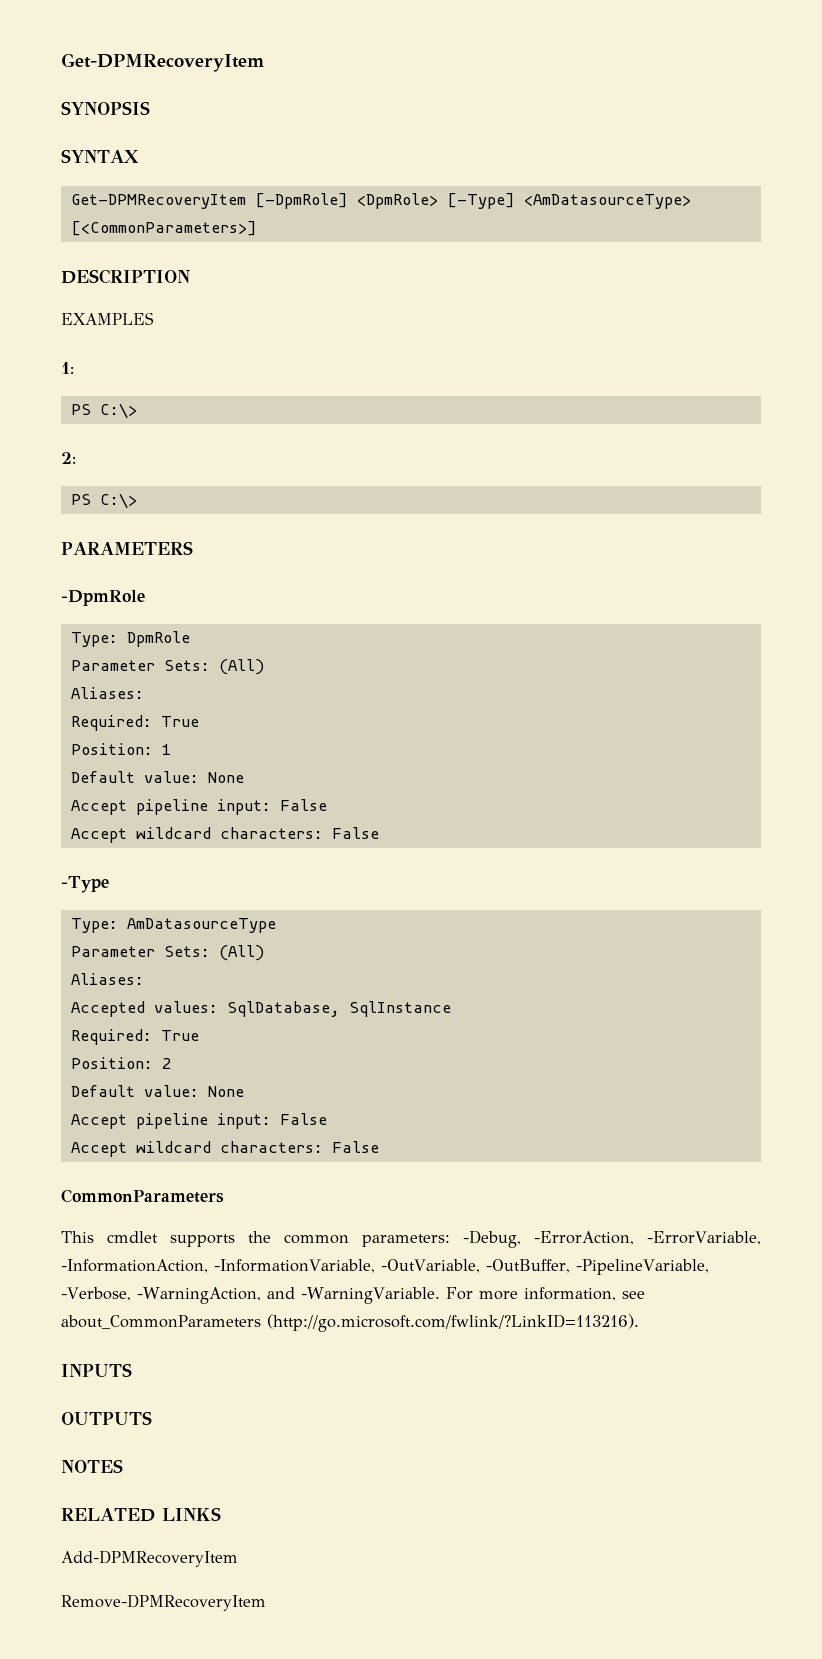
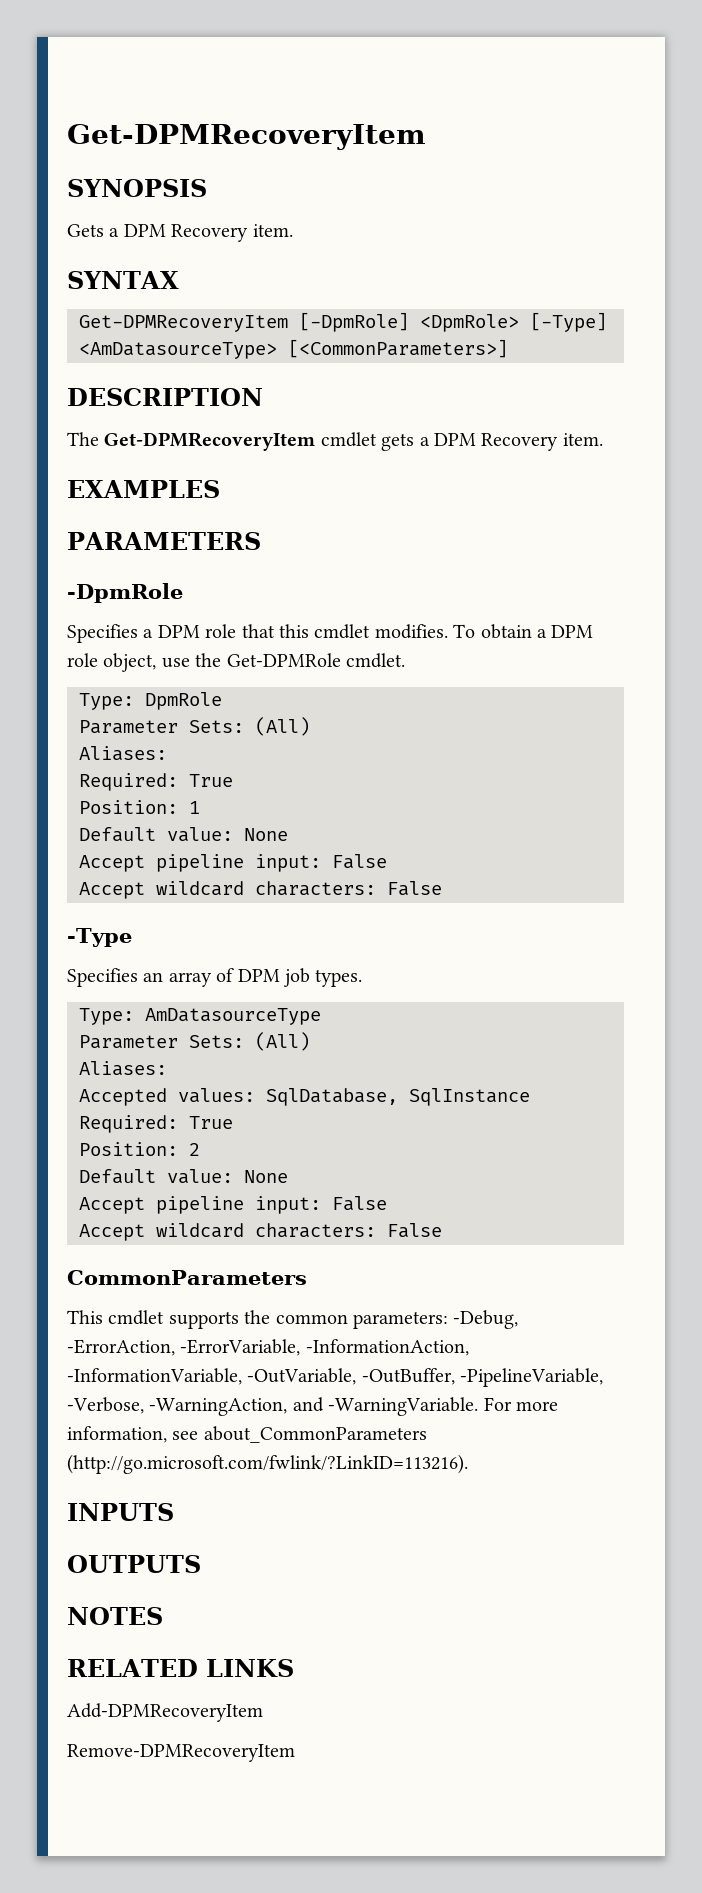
(150, 108) none -> [67,224,293,242] // Gets a DPM Recovery item.
[61,312,154,325] [61,362,74,374] [70,403,137,419] [61,452,76,464] [70,493,137,509] [61,541,193,555] [61,590,145,606] EXAMPLES // 1: // PS C:\> // 2: // PS C:\> // PARAMETERS // -DpmRole -> [67,432,603,451] [67,480,220,498] [67,532,261,550] [67,583,183,603] [67,624,594,643] [67,653,405,672] The Get-DPMRecoveryItem cmdlet gets a DPM Recovery item. // EXAMPLES // PARAMETERS // -DpmRole // Specifies a DPM role that this cmdlet modifies. To obtain a DPM role object, use the Get-DPMRole cmdlet.
(109, 884) none -> [67,968,363,987] // Specifies an array of DPM job types.

